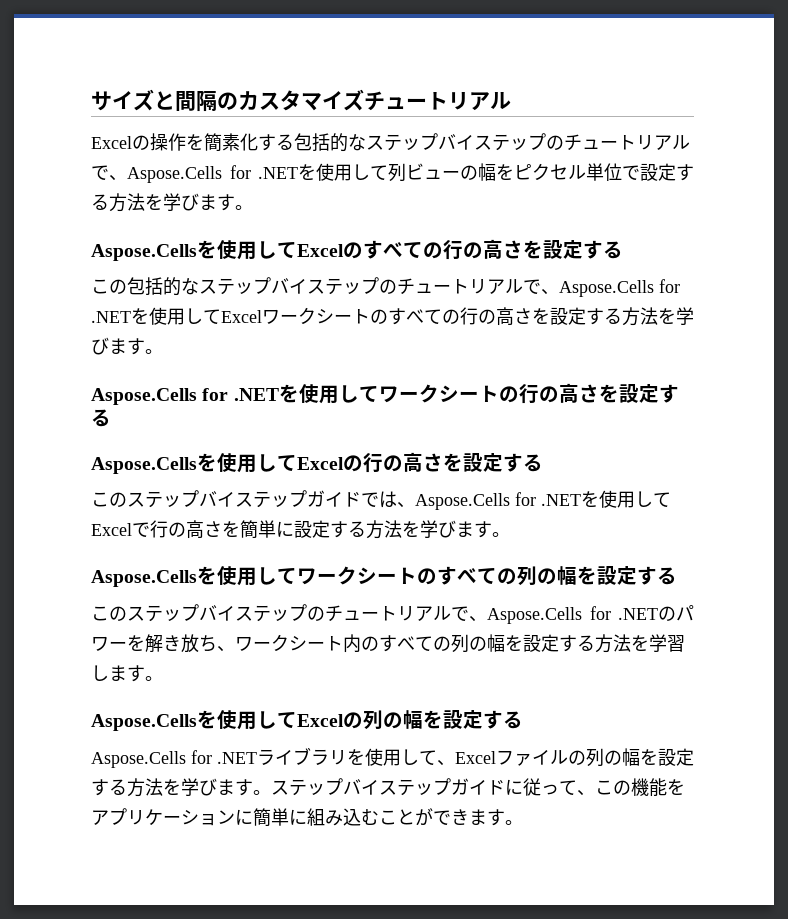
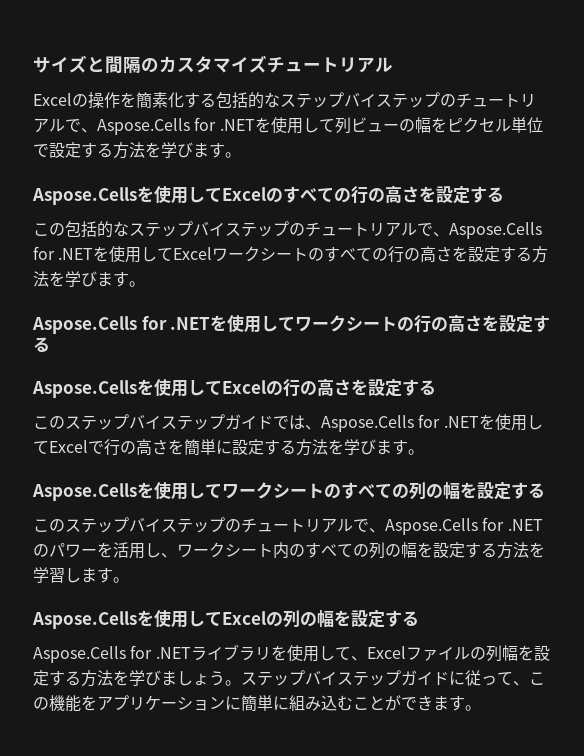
[145,634,217,653] 解き放ち -> [113,542,161,559] 活用し
[604,750,622,765] の -> (502, 653) none
[235,779,253,796] す -> [177,671,225,686] しょう

